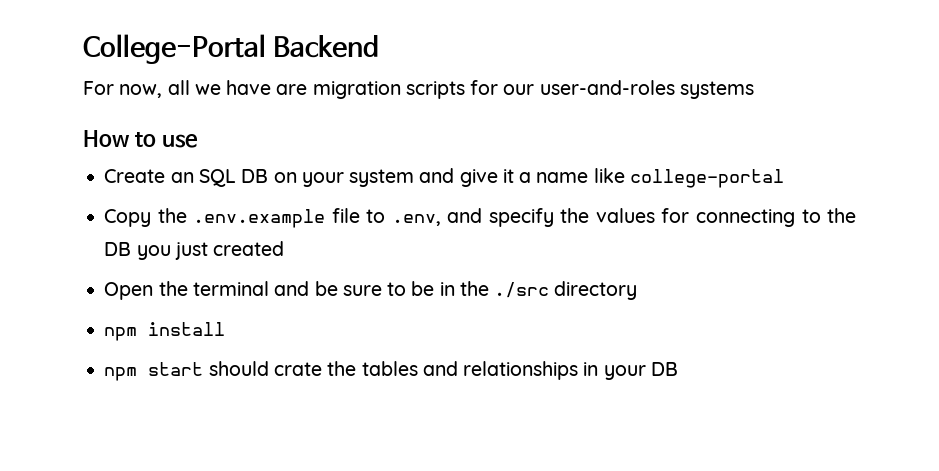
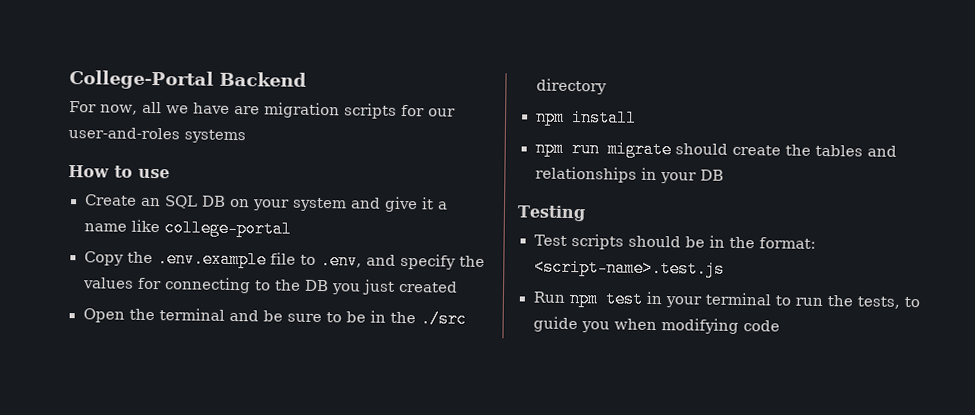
[148,361,322,376] start should crate -> [570,139,781,159] run migrate should create
(678, 369) none -> [517,205,586,222] [533,234,817,250] [533,258,725,278] [532,289,920,309] [532,316,780,334] // Testing // Test scripts should be in the format: <script-name>.test.js // Run npm test in your terminal to run the tests, to guide you when modifying code

